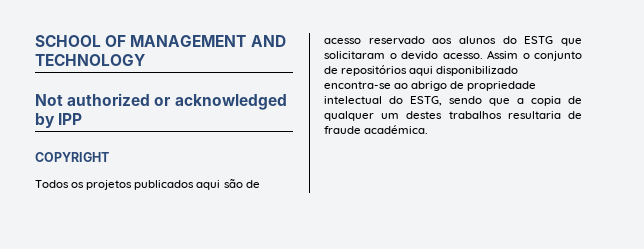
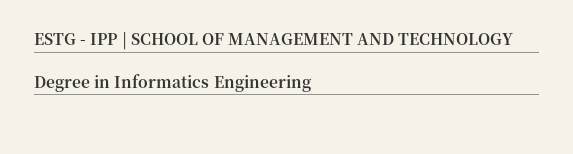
(35, 41) none -> [34,32,127,50] ESTG - IPP |
[35,93,287,110] [35,113,83,128] [35,152,109,162] [35,179,260,190] [324,36,582,46] [324,50,582,61] [324,65,519,76] [324,81,537,91] [324,96,582,106] [324,111,582,121] [324,125,429,134] Not authorized or acknowledged by IPP // COPYRIGHT // Todos os projetos publicados aqui são de acesso reservado aos alunos do ESTG que solicitaram o devido acesso. Assim o conjunto de repositórios aqui disponibilizado encontra-se ao abrigo de propriedade intelectual do ESTG, sendo que a copia de qualquer um destes trabalhos resultaria de fraude académica. -> [34,74,311,92] Degree in Informatics Engineering

